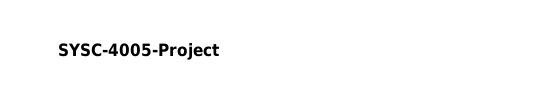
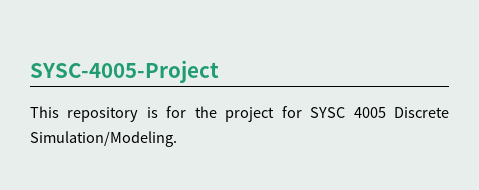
(219, 51) none -> [30,106,450,122] [30,131,177,147] // This repository is for the project for SYSC 4005 Discrete Simulation/Modeling.

